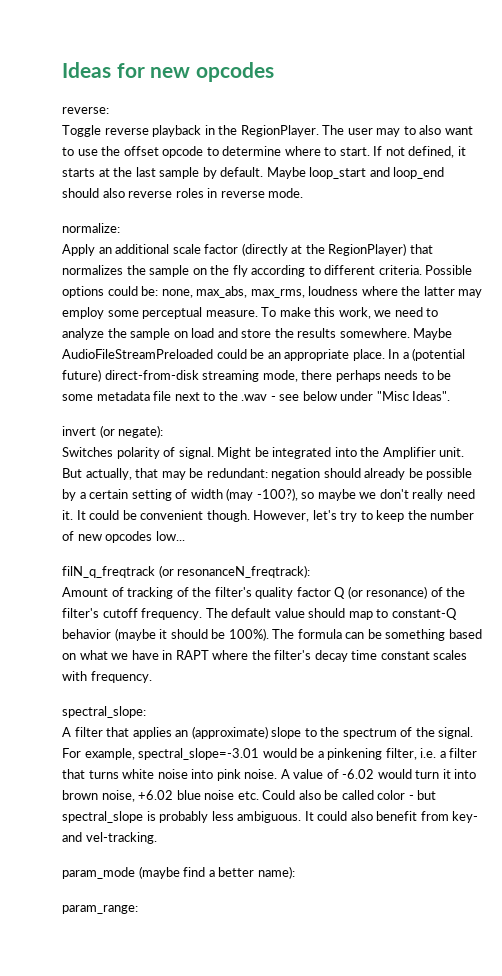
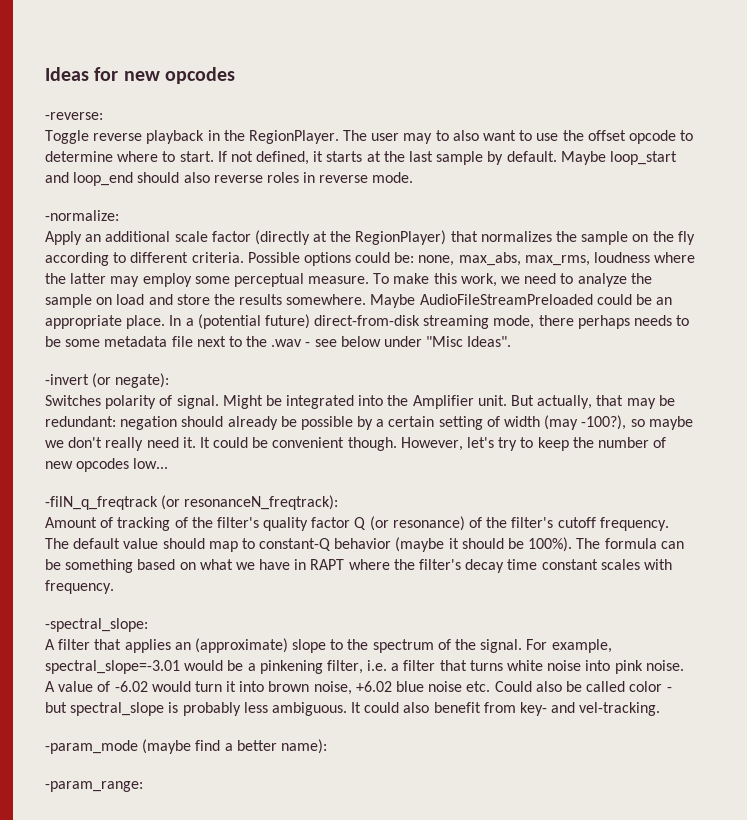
[62,107,109,114] reverse: -> [45,112,103,120] -reverse:
[62,223,120,233] normalize: -> [45,210,119,221] -normalize:
[62,426,96,436] invert -> [45,374,89,385] -invert
[62,566,155,578] filN_q_freqtrack -> [45,496,158,510] -filN_q_freqtrack
[62,706,146,718] spectral_slope: -> [45,618,148,632] -spectral_slope:
[62,867,135,879] param_mode -> [45,740,138,754] -param_mode
[62,905,138,914] param_range: -> [45,781,143,792] -param_range:

